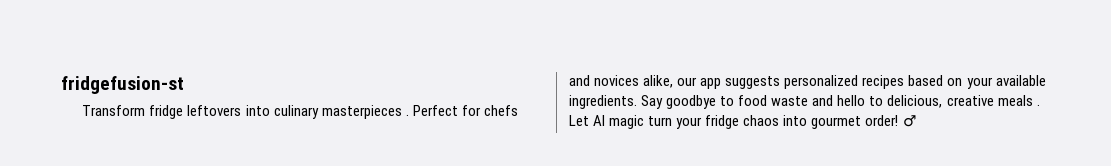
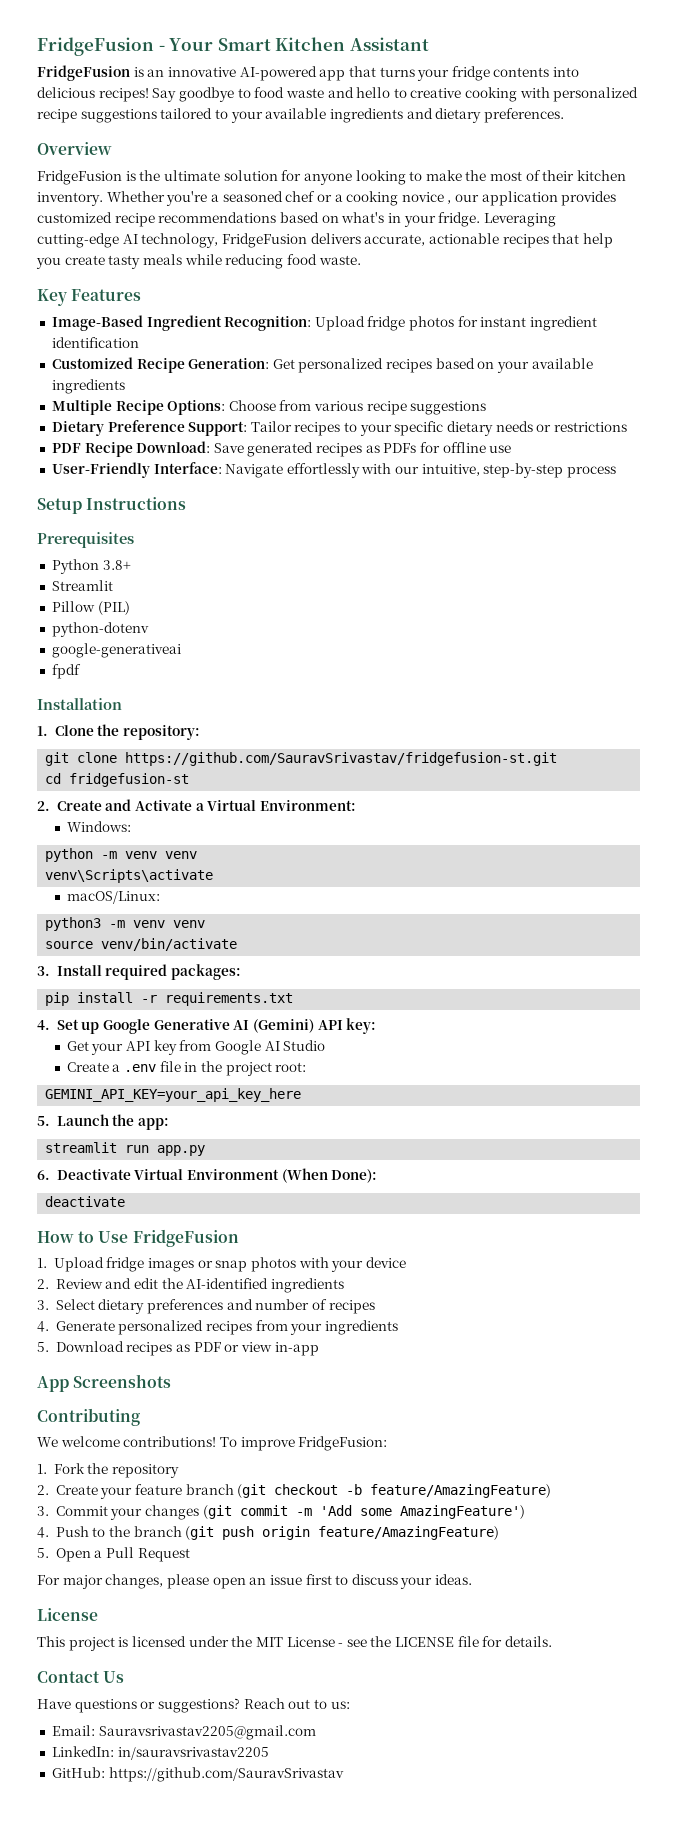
[61,76,184,94] [82,105,518,119] [569,75,1046,89] [569,95,637,109] fridgefusion-st // Transform fridge leftovers into culinary masterpieces . Perfect for chefs and novices alike, our app suggests personalized recipes based on your available ingredients. -> [37,37,429,56] [37,65,580,81] [37,87,149,102] FridgeFusion - Your Smart Kitchen Assistant // FridgeFusion is an innovative AI-powered app that turns your fridge contents into delicious recipes!
[887,95,1040,108] [569,115,916,129] delicious, creative meals . Let AI magic turn your fridge chaos into gourmet order! ♂ -> [410,87,639,102] [37,108,564,123] [37,142,112,155] [37,170,627,185] [37,191,617,206] [37,212,556,227] [37,233,613,248] [36,254,361,269] [37,289,142,306] [51,315,598,331] [51,337,139,348] [51,357,593,373] [51,379,125,394] [51,400,487,415] [51,420,627,436] [51,441,512,457] [51,462,617,478] [37,497,187,514] [37,532,134,548] [51,559,131,574] [51,580,113,591] [51,601,130,615] [51,622,149,637] [51,643,181,658] [51,664,81,679] [37,698,122,710] [37,724,201,740] [45,752,558,766] [45,773,190,787] [37,799,356,811] [66,821,131,832] [45,848,198,862] [45,869,214,883] [66,891,160,904] [45,917,206,931] [45,938,238,951] [37,964,242,980] [45,992,294,1006] [37,1018,377,1034] [66,1040,326,1055] [66,1061,307,1076] [45,1088,302,1102] [37,1114,170,1130] [45,1142,206,1156] [37,1168,378,1183] [45,1196,126,1207] [37,1229,239,1247] [37,1257,406,1272] [37,1278,344,1293] [37,1299,375,1314] [37,1320,398,1335] [37,1341,319,1356] [37,1374,172,1392] [37,1408,140,1426] [37,1436,388,1451] [37,1463,180,1478] [37,1484,552,1499] [37,1505,525,1520] [37,1526,500,1540] [37,1547,190,1562] [37,1574,473,1589] [37,1608,98,1621] [37,1636,553,1651] [37,1671,125,1683] [37,1698,350,1713] [51,1725,316,1740] [51,1746,269,1760] [51,1767,344,1782] creative cooking with personalized recipe suggestions tailored to your available ingredients and dietary preferences. // Overview // FridgeFusion is the ultimate solution for anyone looking to make the most of their kitchen inventory. Whether you're a seasoned chef or a cooking novice , our application provides customized recipe recommendations based on what's in your fridge. Leveraging cutting-edge AI technology, FridgeFusion delivers accurate, actionable recipes that help you create tasty meals while reducing food waste. // Key Features // Image-Based Ingredient Recognition: Upload fridge photos for instant ingredient identification // Customized Recipe Generation: Get personalized recipes based on your available ingredients // Multiple Recipe Options: Choose from various recipe suggestions // Dietary Preference Support: Tailor recipes to your specific dietary needs or restrictions // PDF Recipe Download: Save generated recipes as PDFs for offline use // User-Friendly Interface: Navigate effortlessly with our intuitive, step-by-step process // Setup Instructions // Prerequisites // Python 3.8+ // Streamlit // Pillow (PIL) // python-dotenv // google-generativeai // fpdf // Installation // 1. Clone the repository: // git clone https://github.com/SauravSrivastav/fridgefusion-st.git // cd fridgefusion-st // 2. Create and Activate a Virtual Environment: // Windows: // python -m venv venv // venv\Scripts\activate // macOS/Linux: // python3 -m venv venv // source venv/bin/activate // 3. Install required packages: // pip install -r requirements.txt // 4. Set up Google Generative AI (Gemini) API key: // Get your API key from Google AI Studio // Create a .env file in the project root: // GEMINI_API_KEY=your_api_key_here // 5. Launch the app: // streamlit run app.py // 6. Deactivate Virtual Environment (When Done): // deactivate // How to Use FridgeFusion // 1. Upload fridge images or snap photos with your device // 2. Review and edit the AI-identified ingredients // 3. Select dietary preferences and number of recipes // 4. Generate personalized recipes from your ingredients // 5. Download recipes as PDF or view in-app // App Screenshots // Contributing // We welcome contributions! To improve FridgeFusion: // 1. Fork the repository // 2. Create your feature branch (git checkout -b feature/AmazingFeature) // 3. Commit your changes (git commit -m 'Add some AmazingFeature') // 4. Push to the branch (git push origin feature/AmazingFeature) // 5. Open a Pull Request // For major changes, please open an issue first to discuss your ideas. // License // This project is licensed under the MIT License - see the LICENSE file for details. // Contact Us // Have questions or suggestions? Reach out to us: // Email: Sauravsrivastav2205@gmail.com // LinkedIn: in/sauravsrivastav2205 // GitHub: https://github.com/SauravSrivastav

